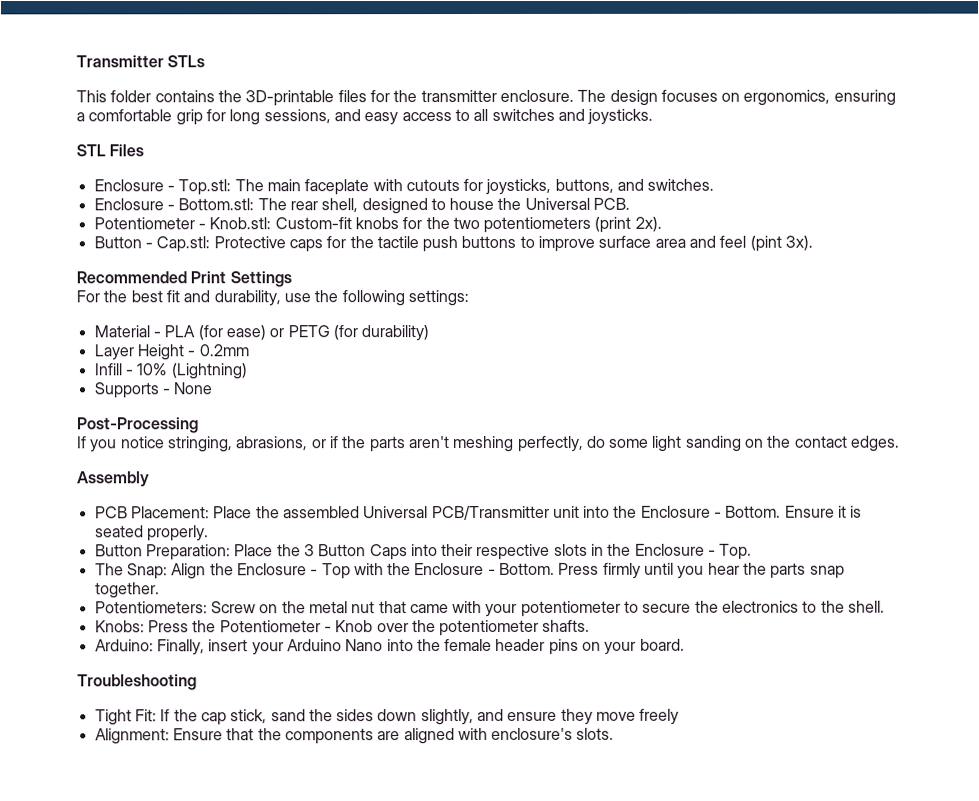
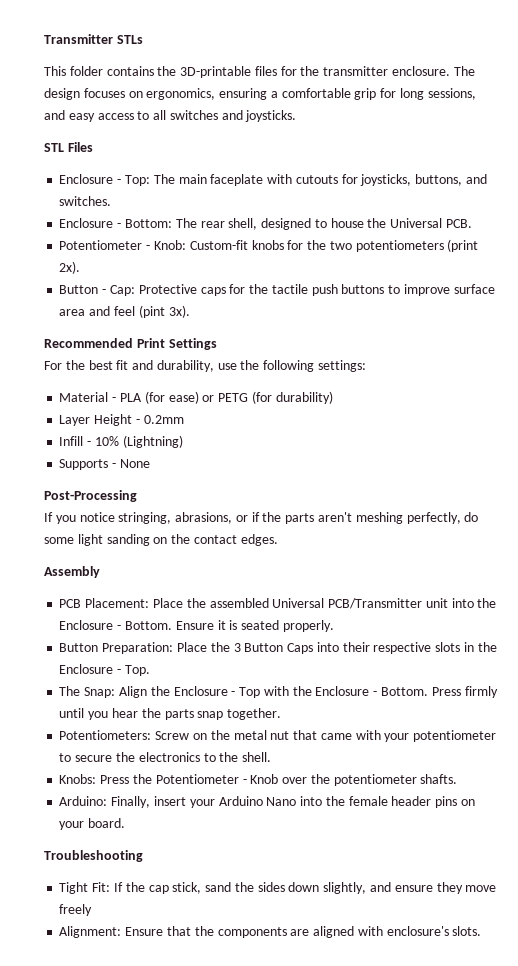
[178,179,232,196] Top.stl: -> [124,175,150,186] Top:
[178,198,255,211] Bottom.stl: -> [124,219,172,228] Bottom:
[209,217,272,230] Knob.stl: -> [153,240,186,250] Knob:
[156,236,211,253] Cap.stl: -> [109,285,135,296] Cap:

